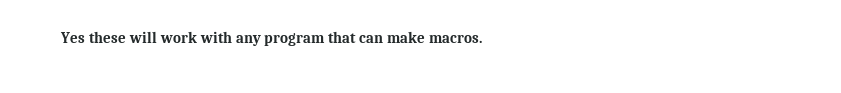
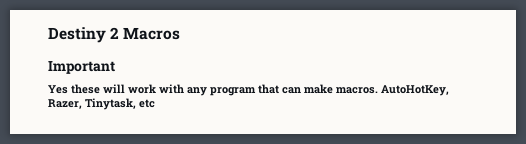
(60, 37) none -> [48,27,181,43] [48,61,115,74] Destiny 2 Macros // Important //
(483, 38) none -> [381,85,449,96] [48,98,155,110] AutoHotKey, Razer, Tinytask, etc

